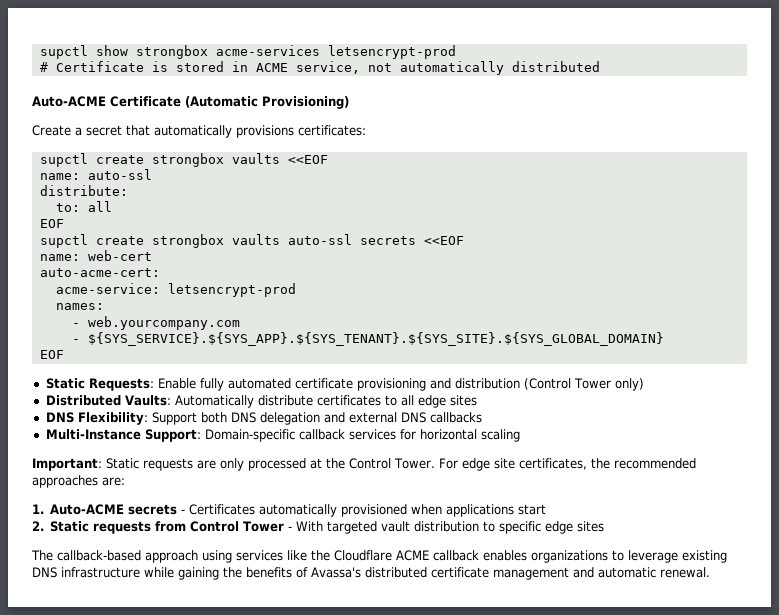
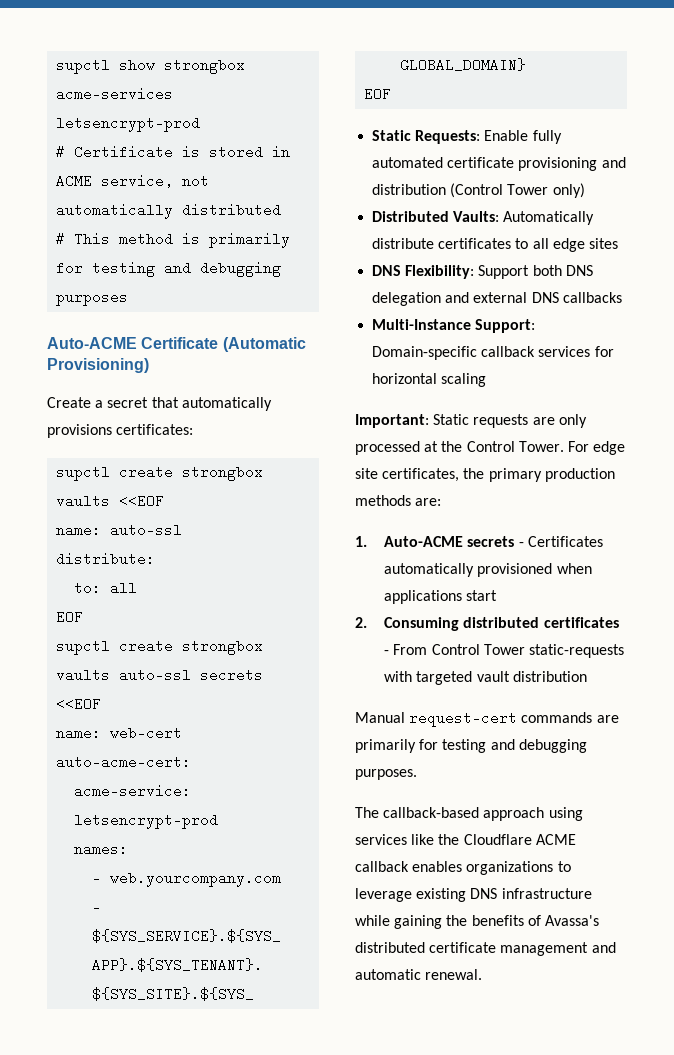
(600, 66) none -> [56,232,291,248] [56,261,282,277] [56,290,129,306] // # This method is primarily for testing and debugging purposes
[613,458,696,469] [32,475,98,488] recommended approaches -> [488,468,615,482] [355,495,411,506] primary production methods
[50,521,605,534] Static requests from Control Tower - With targeted vault distribution to specific edge sites -> [384,617,619,631] [384,644,624,658] [384,671,587,685] [355,711,619,727] [355,739,587,753] [355,769,417,780] Consuming distributed certificates - From Control Tower static-requests with targeted vault distribution // Manual request-cert commands are primarily for testing and debugging purposes.

